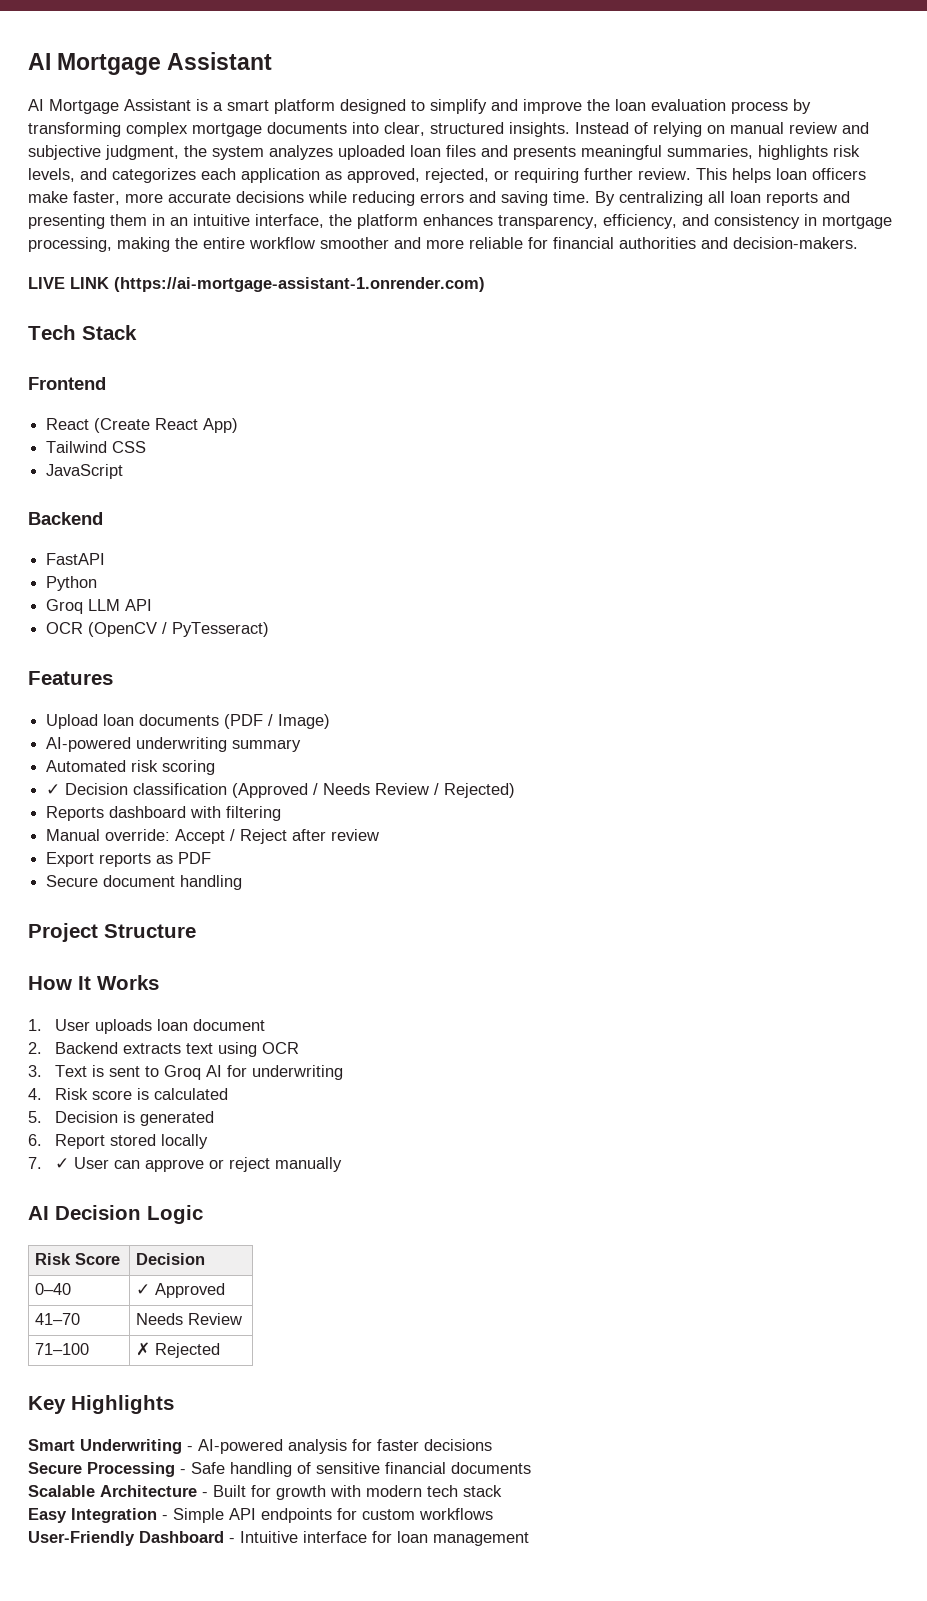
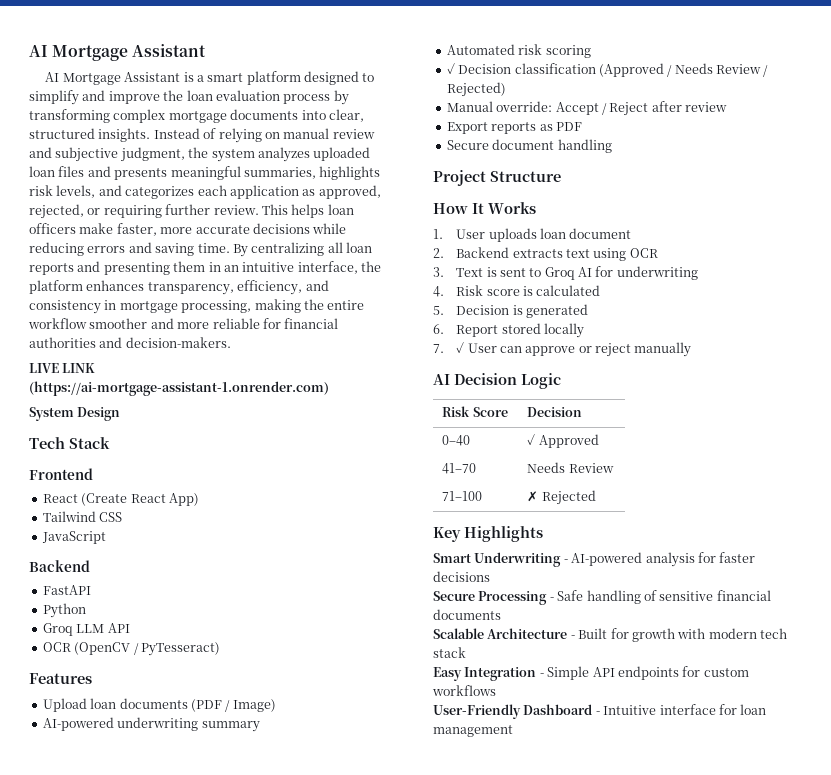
(485, 284) none -> [29,407,121,421] // System Design
[46,806,282,821] // Reports dashboard with filtering -> (506, 89) none

